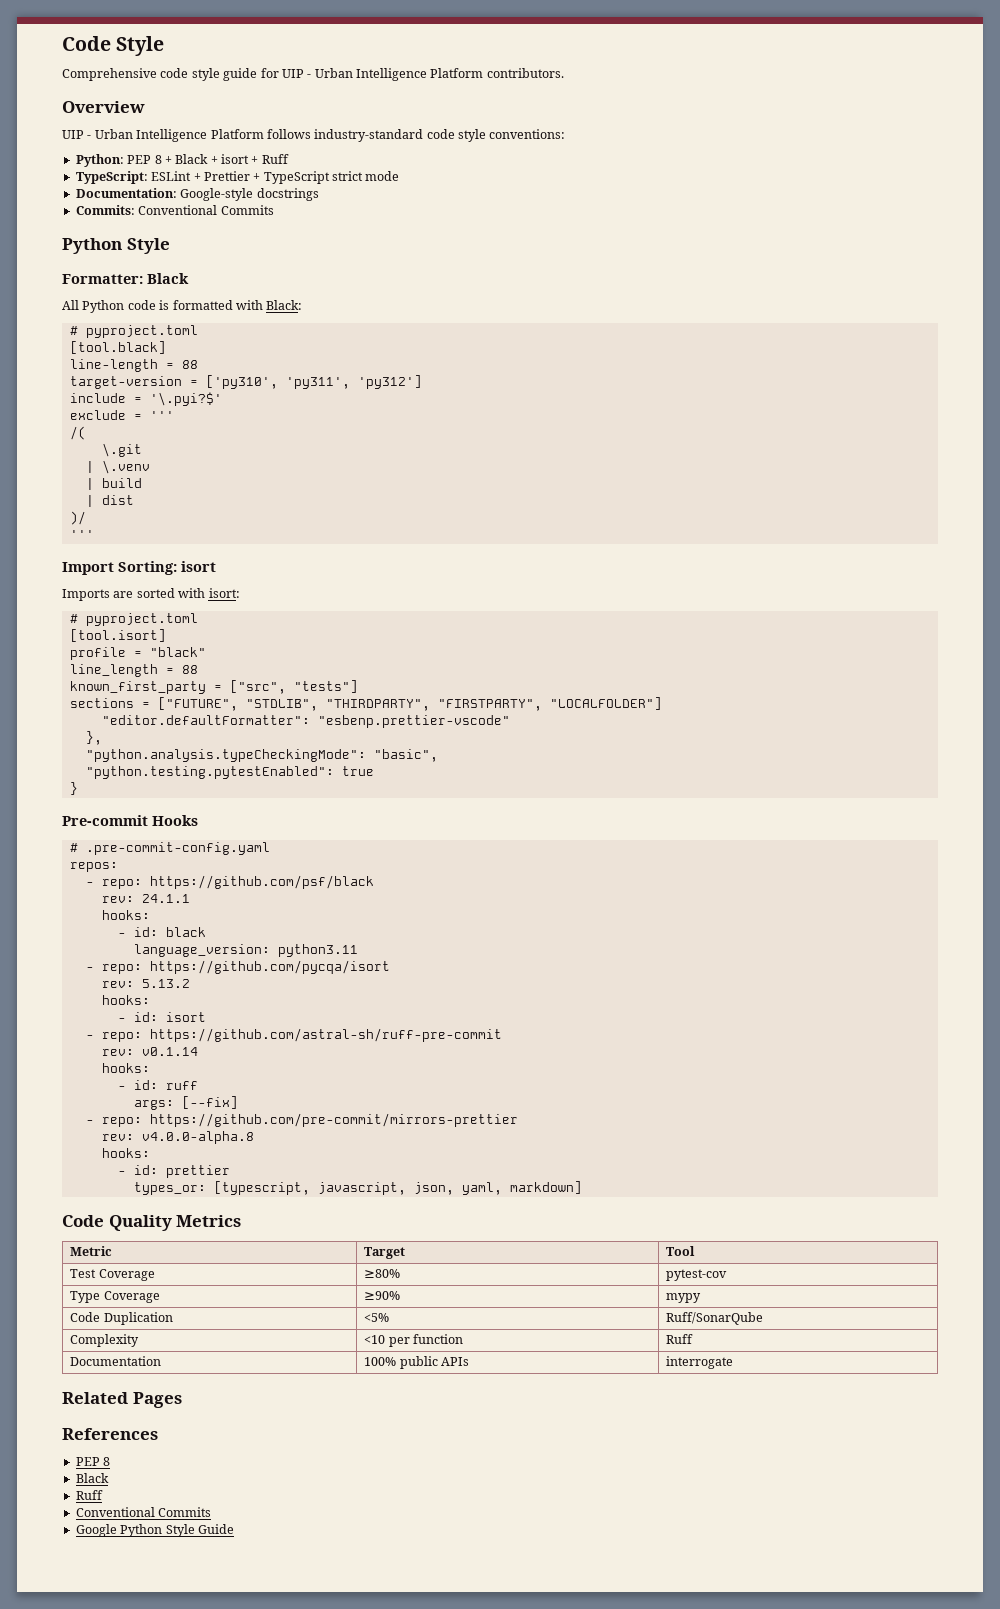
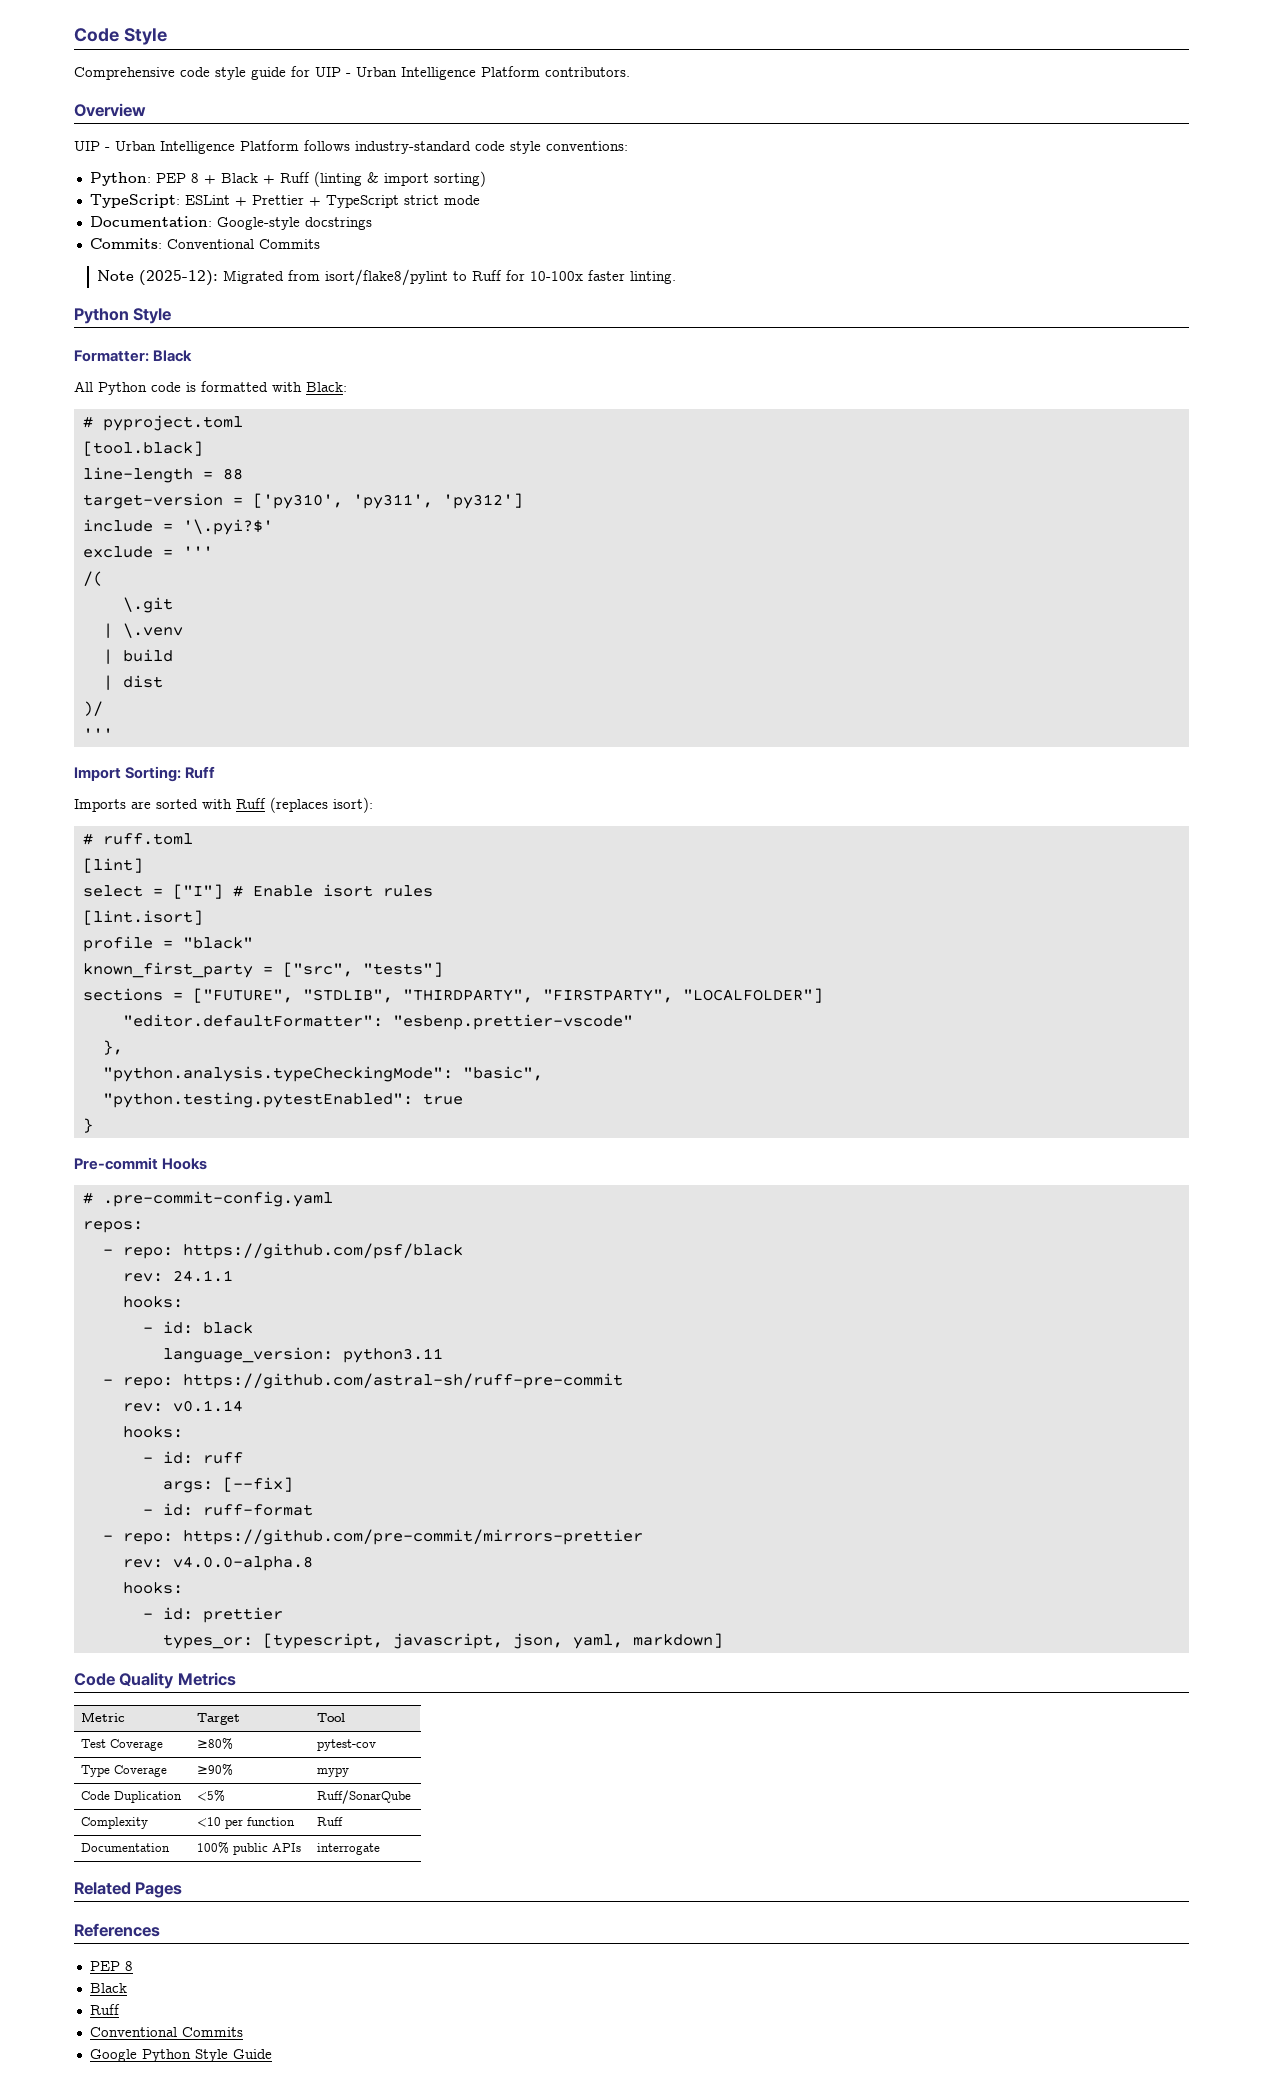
[221,154,289,164] isort + Ruff -> [279,171,486,187] Ruff (linting & import sorting)
(274, 210) none -> [96,269,676,286] // Note (2025-12): Migrated from isort/flake8/pylint to Ruff for 10-100x faster linting.
[181,561,216,572] isort -> [185,766,216,779] Ruff
[208,588,240,598] [69,613,198,626] [69,629,166,642] isort: // # pyproject.toml // [tool.isort] -> [236,797,373,813] [82,833,193,845] [82,858,143,873] [82,884,433,899] [82,910,203,925] Ruff (replaces isort): // # ruff.toml // [lint] // select = ["I"] # Enable isort rules // [lint.isort]
[69,664,198,677] // line_length = 88 -> (253, 943) none
[85,960,390,974] [101,979,190,988] [101,995,150,1005] [117,1012,206,1022] // - repo: https://github.com/pycqa/isort // rev: 5.13.2 // hooks: // - id: isort -> (443, 1355) none
(238, 1102) none -> [142,1503,313,1516] // - id: ruff-format

